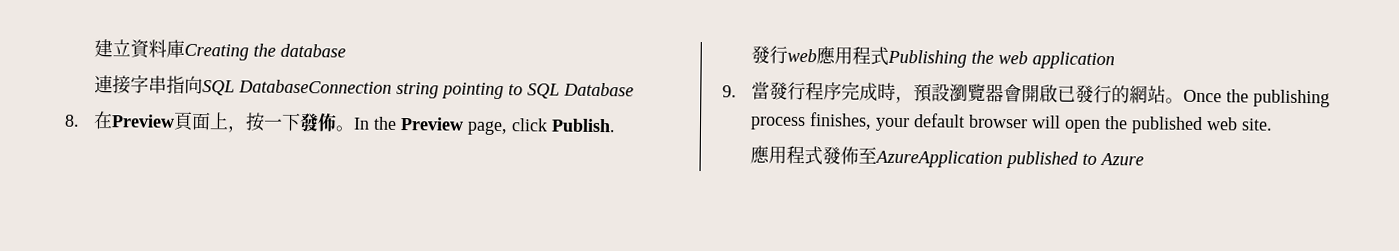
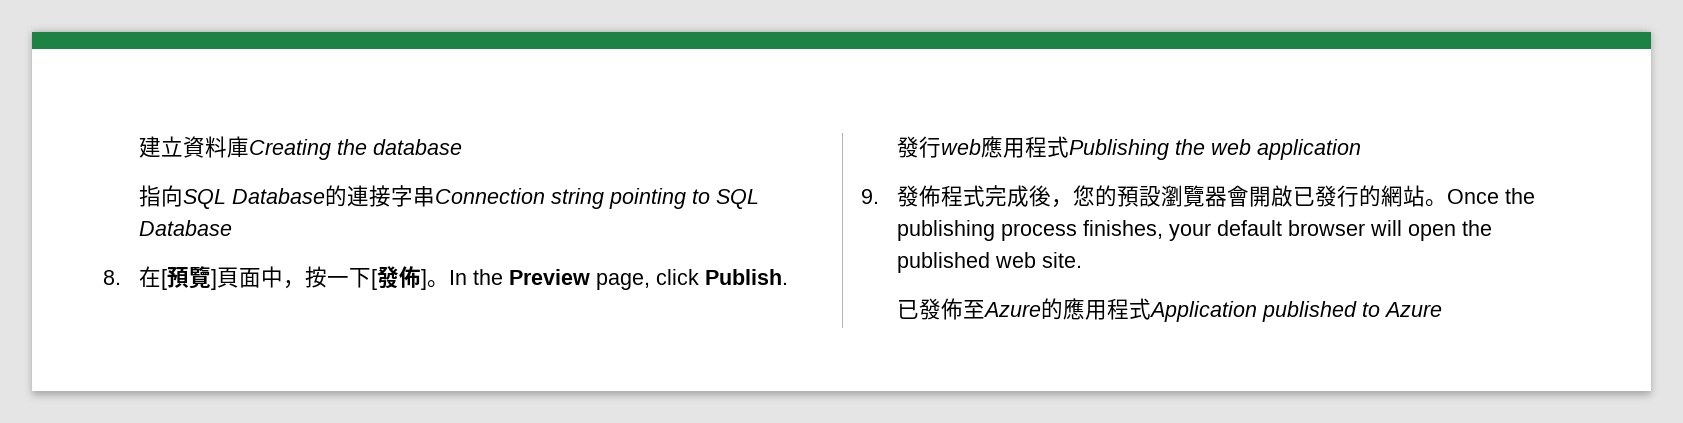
[94,74,393,96] 連接字串指向SQL DatabaseConnection -> [138,185,545,209] 指向SQL Database的連接字串Connection
[111,111,338,133] Preview頁面上，按一下發佈 -> [160,266,427,290] [預覽]頁面中，按一下[發佈]
[751,81,915,104] 當發行程序完成時， -> [896,185,1117,208] 發佈程式完成後，您的
[750,145,1004,169] 應用程式發佈至AzureApplication -> [896,298,1257,322] 已發佈至Azure的應用程式Application

